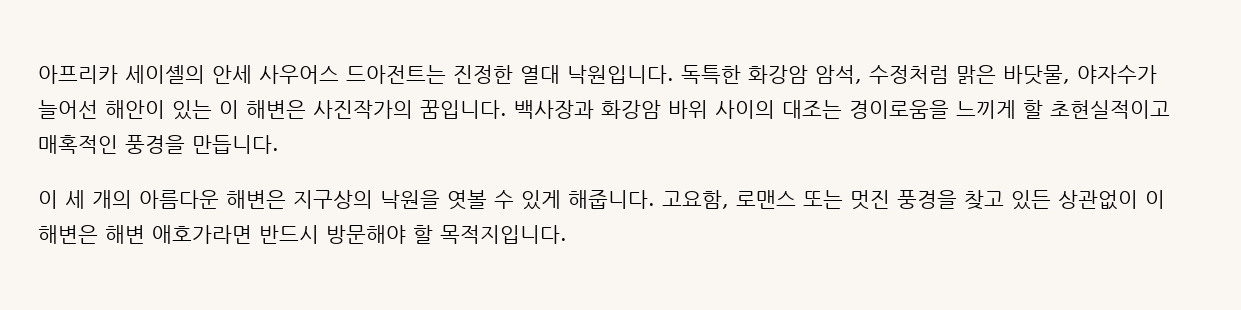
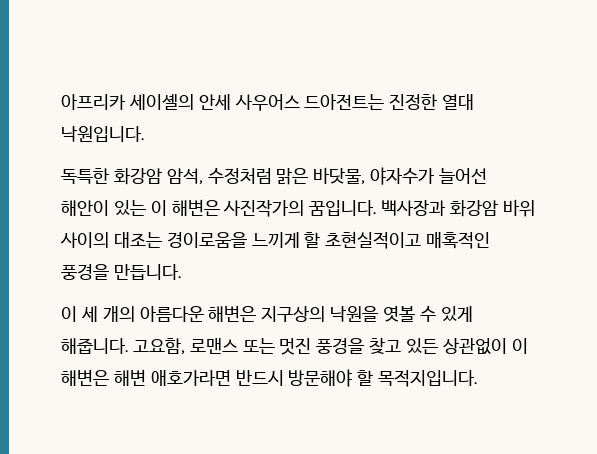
(674, 74) none -> (144, 134) //

